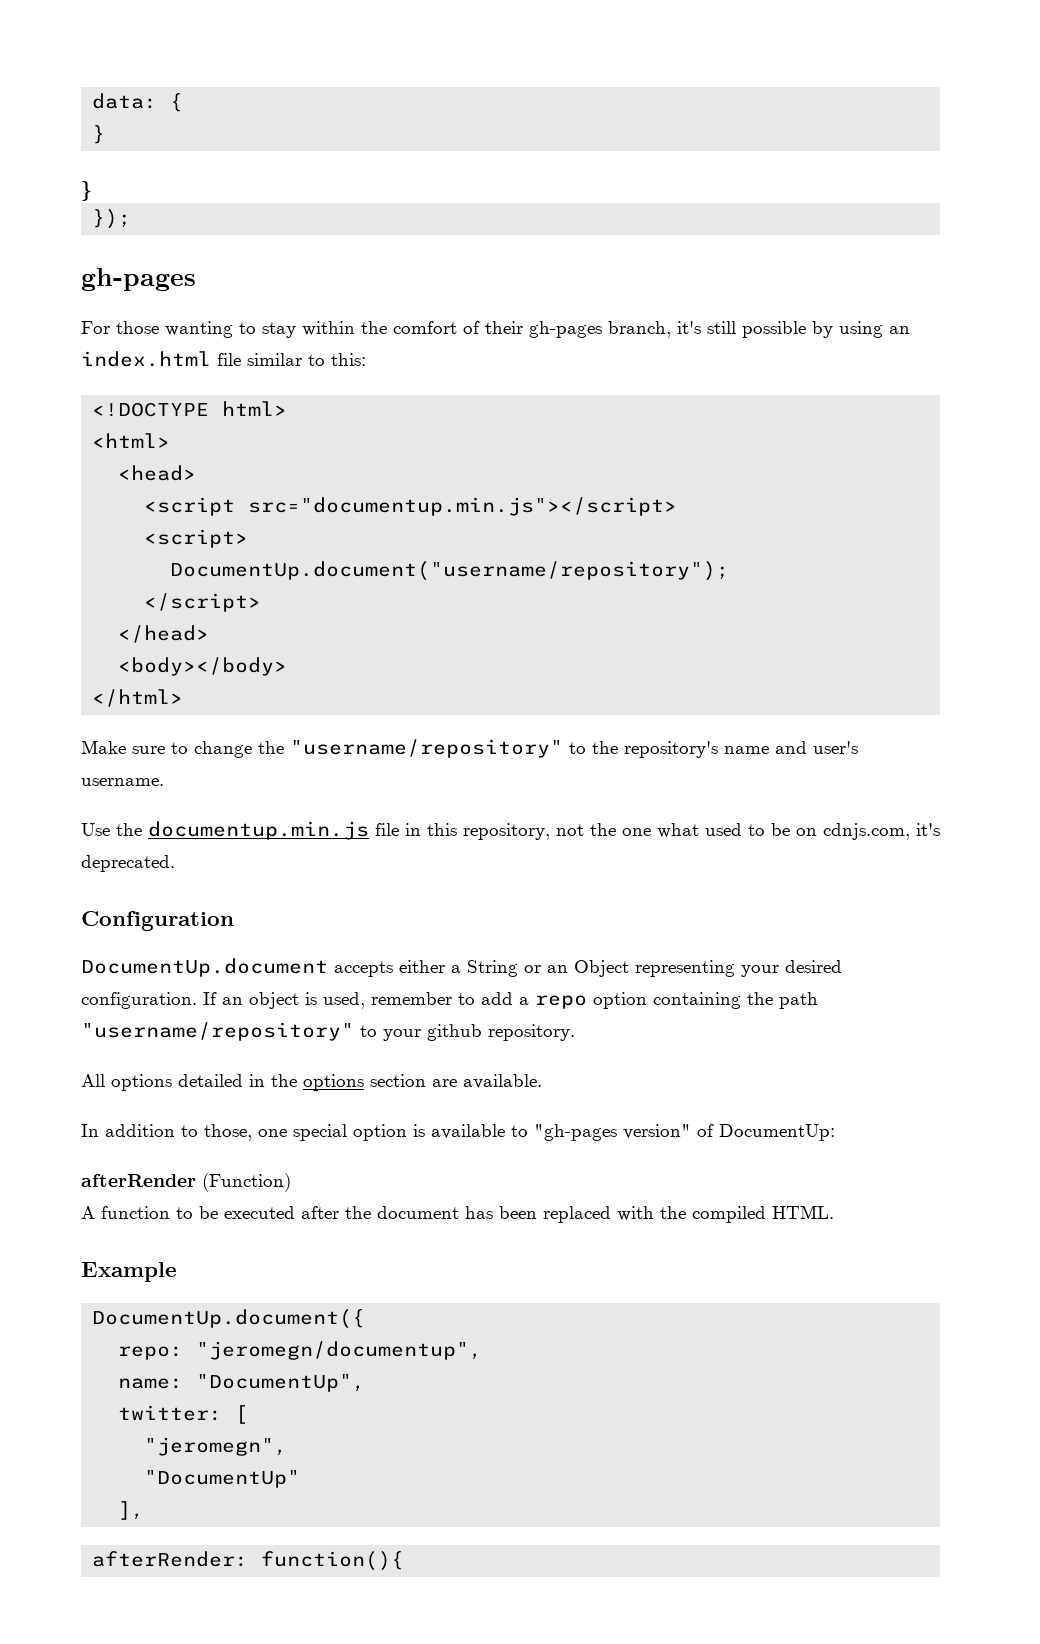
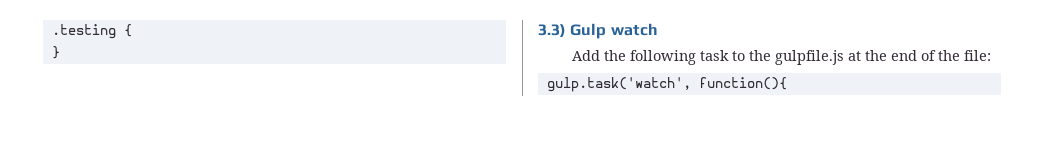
[92,93,158,109] data: -> [51,24,116,39] .testing
[81,181,92,201] [92,209,132,229] [81,268,196,291] [81,321,910,338] [81,351,366,367] [92,401,288,417] [92,433,171,448] [118,465,197,481] [144,497,678,516] [144,529,249,548] [170,561,730,581] [144,593,262,612] [118,625,210,643] [118,657,288,676] [92,689,184,707] [81,739,858,758] [81,778,164,786] [81,821,940,840] [81,855,175,872] [81,911,234,931] [81,958,842,977] [81,992,818,1009] [81,1022,575,1041] [81,1074,542,1091] [81,1124,835,1141] [81,1173,291,1192] [81,1205,834,1223] [81,1262,177,1282] [92,1309,366,1329] [118,1341,483,1360] [118,1374,366,1392] [118,1405,249,1424] [144,1437,288,1456] [144,1470,301,1488] [118,1501,145,1520] [92,1551,249,1567] } // }); // gh-pages // For those wanting to stay within the comfort of their gh-pages branch, it's still possible by using an index.html file similar to this: // <!DOCTYPE html> // <html> // <head> // <script src="documentup.min.js"></script> // <script> // DocumentUp.document("username/repository"); // </script> // </head> // <body></body> // </html> // Make sure to change the "username/repository" to the repository's name and user's username. // Use the documentup.min.js file in this repository, not the one what used to be on cdnjs.com, it's deprecated. // Configuration // DocumentUp.document accepts either a String or an Object representing your desired configuration. If an object is used, remember to add a repo option containing the path "username/repository" to your github repository. // All options detailed in the options section are available. // In addition to those, one special option is available to "gh-pages version" of DocumentUp: // afterRender (Function) // A function to be executed after the document has been replaced with the compiled HTML. // Example // DocumentUp.document({ // repo: "jeromegn/documentup", // name: "DocumentUp", // twitter: [ // "jeromegn", // "DocumentUp" // ], // afterRender: -> [538,23,658,39] [572,50,992,65] [546,77,691,92] 3.3) Gulp watch // Add the following task to the gulpfile.js at the end of the file: // gulp.task('watch',

